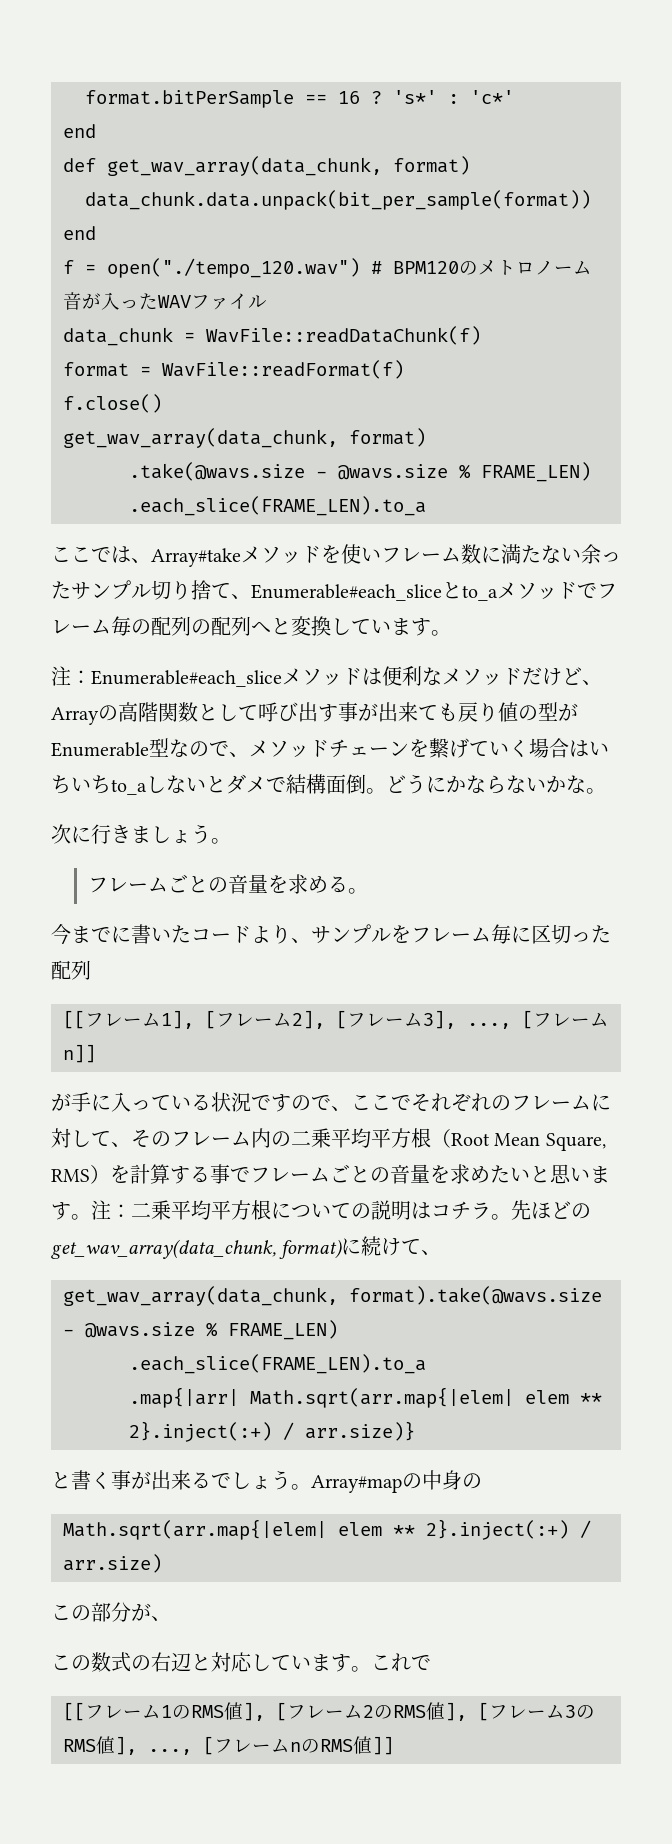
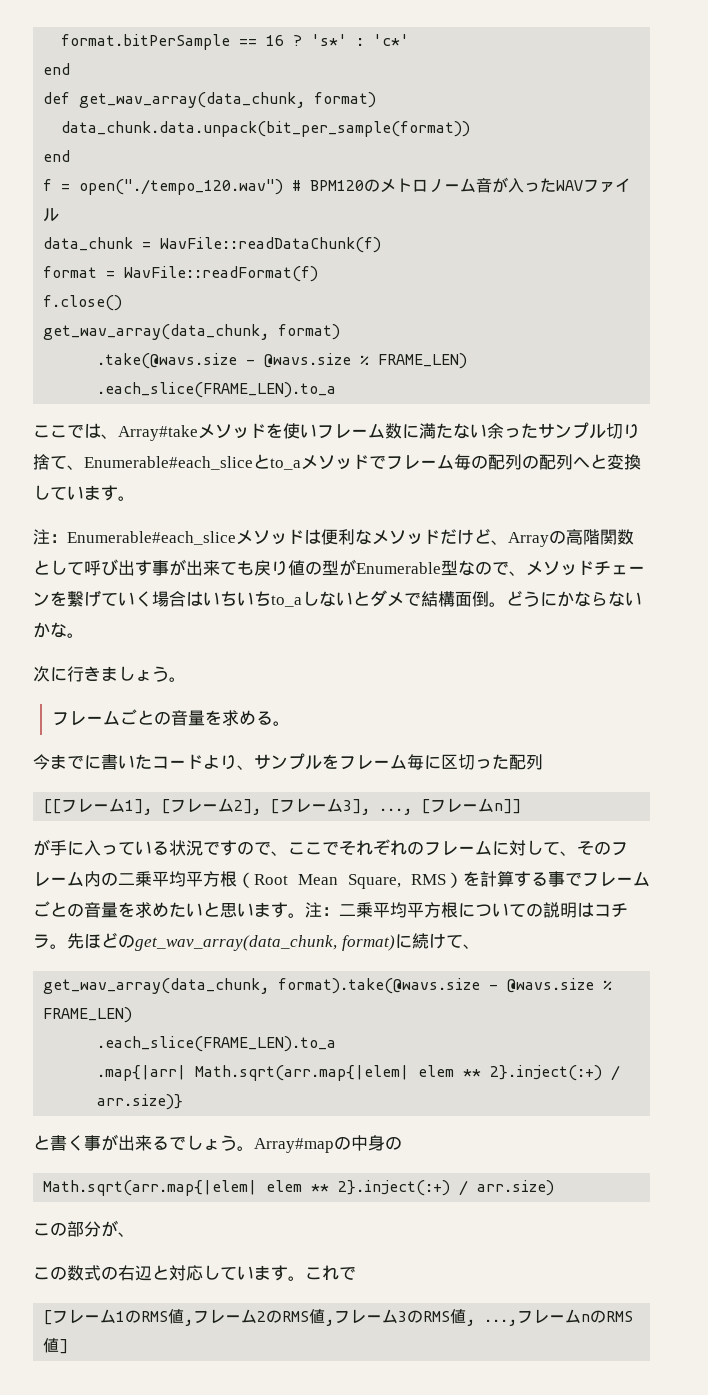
[63,1702,85,1721] [[ -> [43,1310,53,1325] [
[243,1702,287,1721] ], [ -> [184,1319,194,1326] ,
[445,1702,489,1721] ], [ -> [325,1319,335,1326] ,
[115,1736,214,1755] ], ..., [ -> [466,1319,518,1326] , ...,
[372,1736,394,1755] ]] -> [59,1339,69,1354] ]

